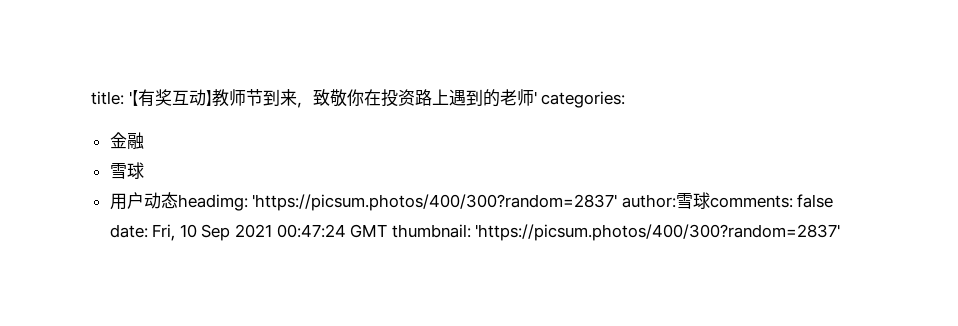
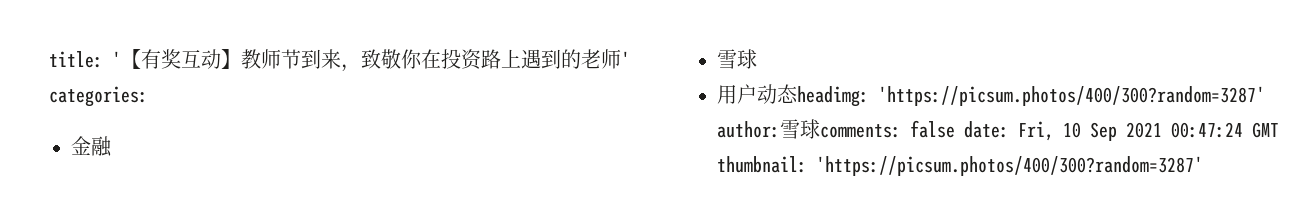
[252,194,618,211] 'https://picsum.photos/400/300?random=2837' -> [878,86,1265,106] 'https://picsum.photos/400/300?random=3287'
[475,224,841,241] 'https://picsum.photos/400/300?random=2837' -> [816,156,1203,176] 'https://picsum.photos/400/300?random=3287'

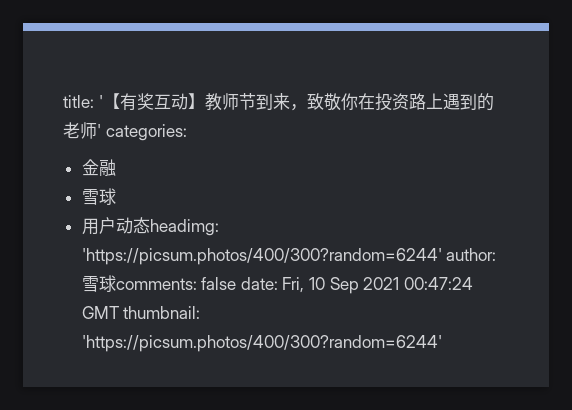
[878,86,1265,106] 'https://picsum.photos/400/300?random=3287' -> [81,248,442,265] 'https://picsum.photos/400/300?random=6244'
[816,156,1203,176] 'https://picsum.photos/400/300?random=3287' -> [81,335,442,352] 'https://picsum.photos/400/300?random=6244'

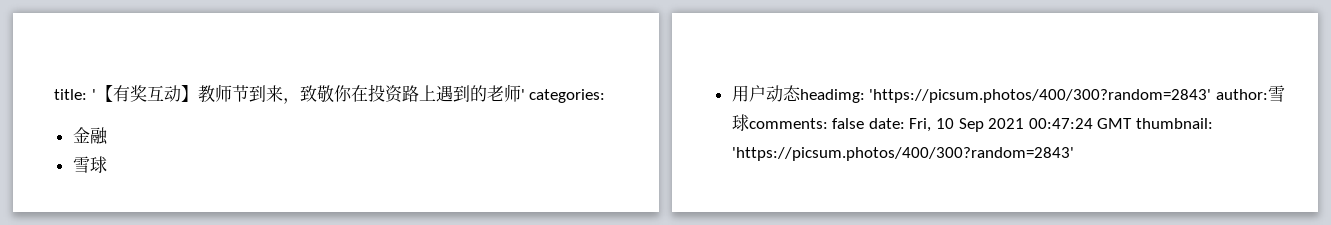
[81,248,442,265] 'https://picsum.photos/400/300?random=6244' -> [869,89,1212,103] 'https://picsum.photos/400/300?random=2843'
[81,335,442,352] 'https://picsum.photos/400/300?random=6244' -> [731,147,1074,161] 'https://picsum.photos/400/300?random=2843'

